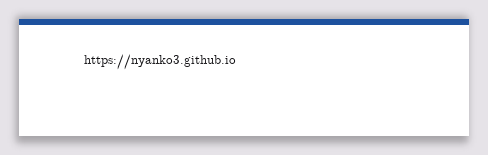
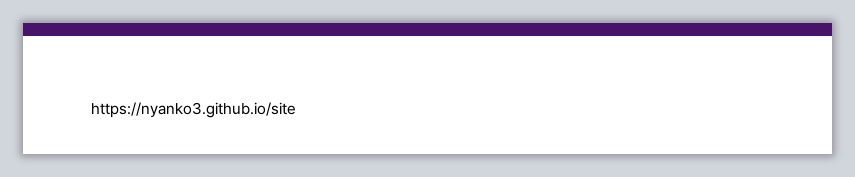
[84,54,236,70] https://nyanko3.github.io -> [91,102,296,118] https://nyanko3.github.io/site

